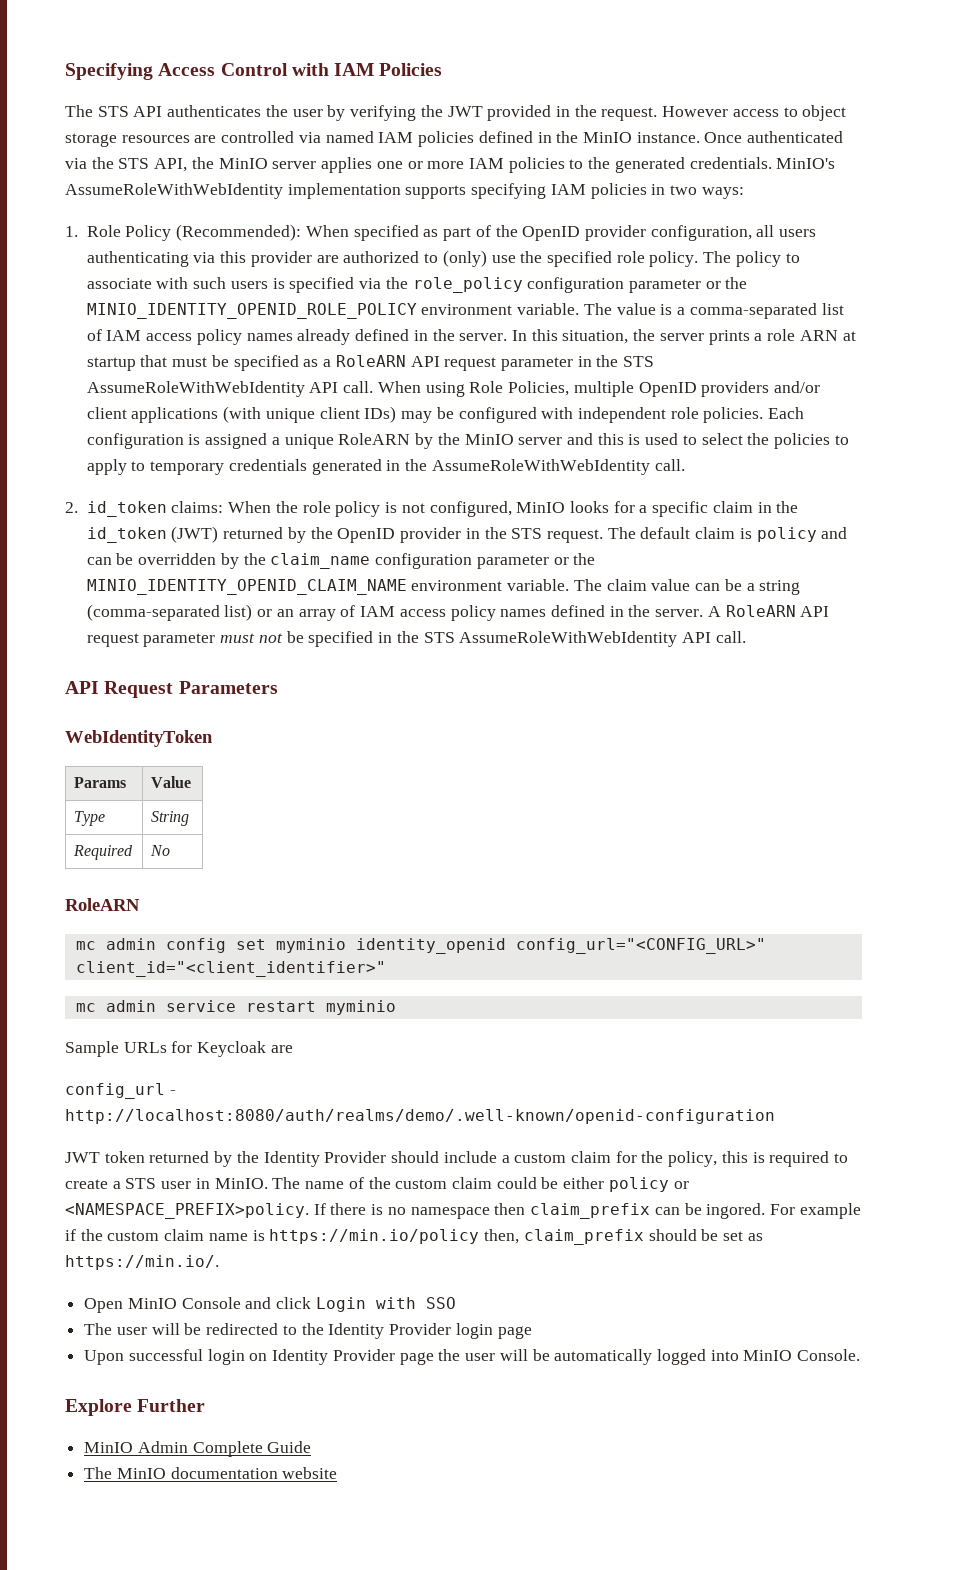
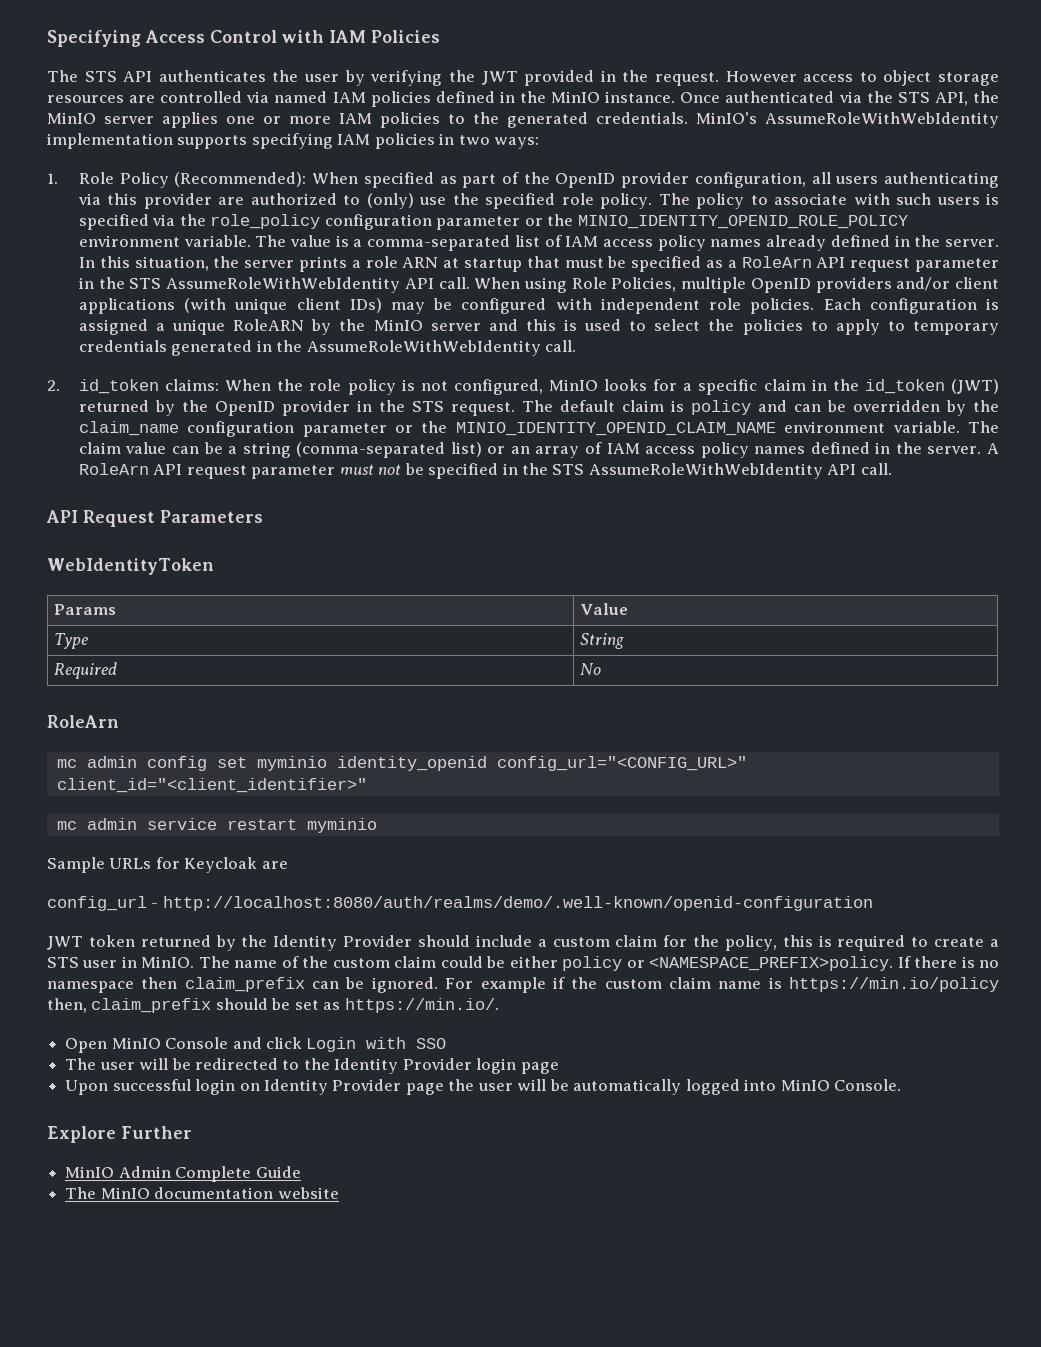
[335,355,406,367] RoleARN -> [741,256,812,268] RoleArn
[725,605,796,617] RoleARN -> [78,463,149,475] RoleArn
[65,898,140,911] RoleARN -> [47,715,119,728] RoleArn
[706,1203,766,1219] ingored. -> [371,977,438,993] ignored.

